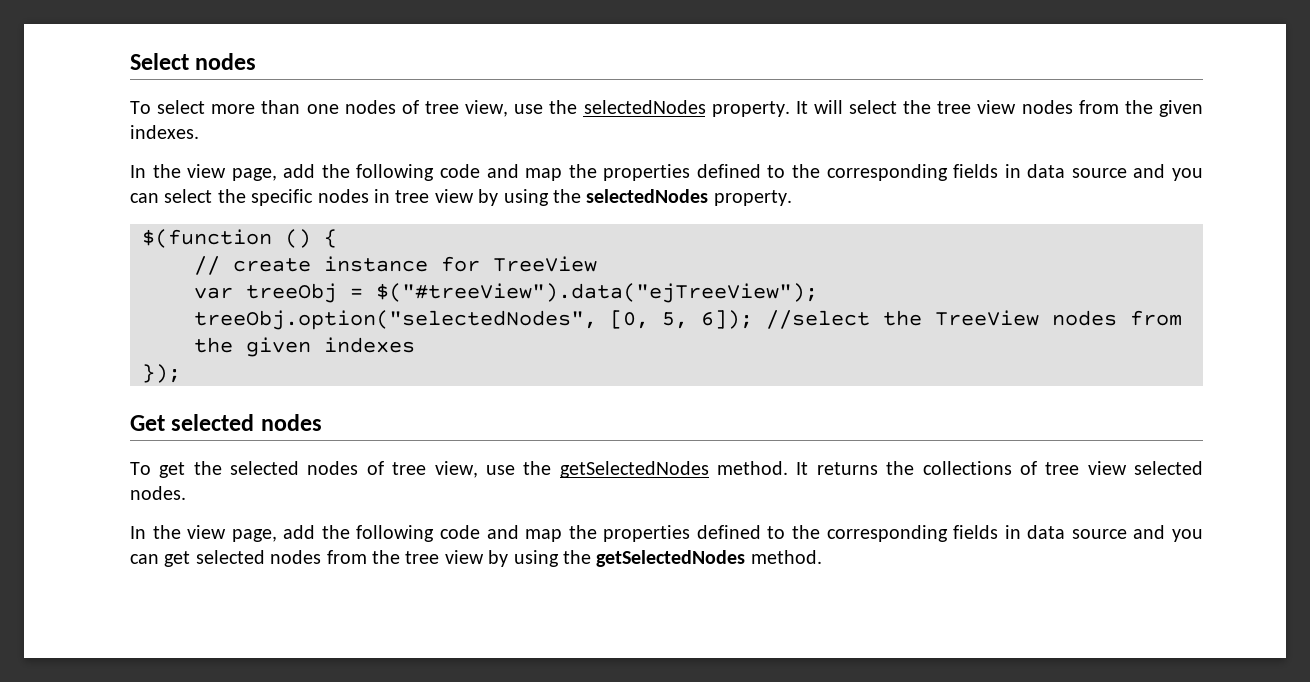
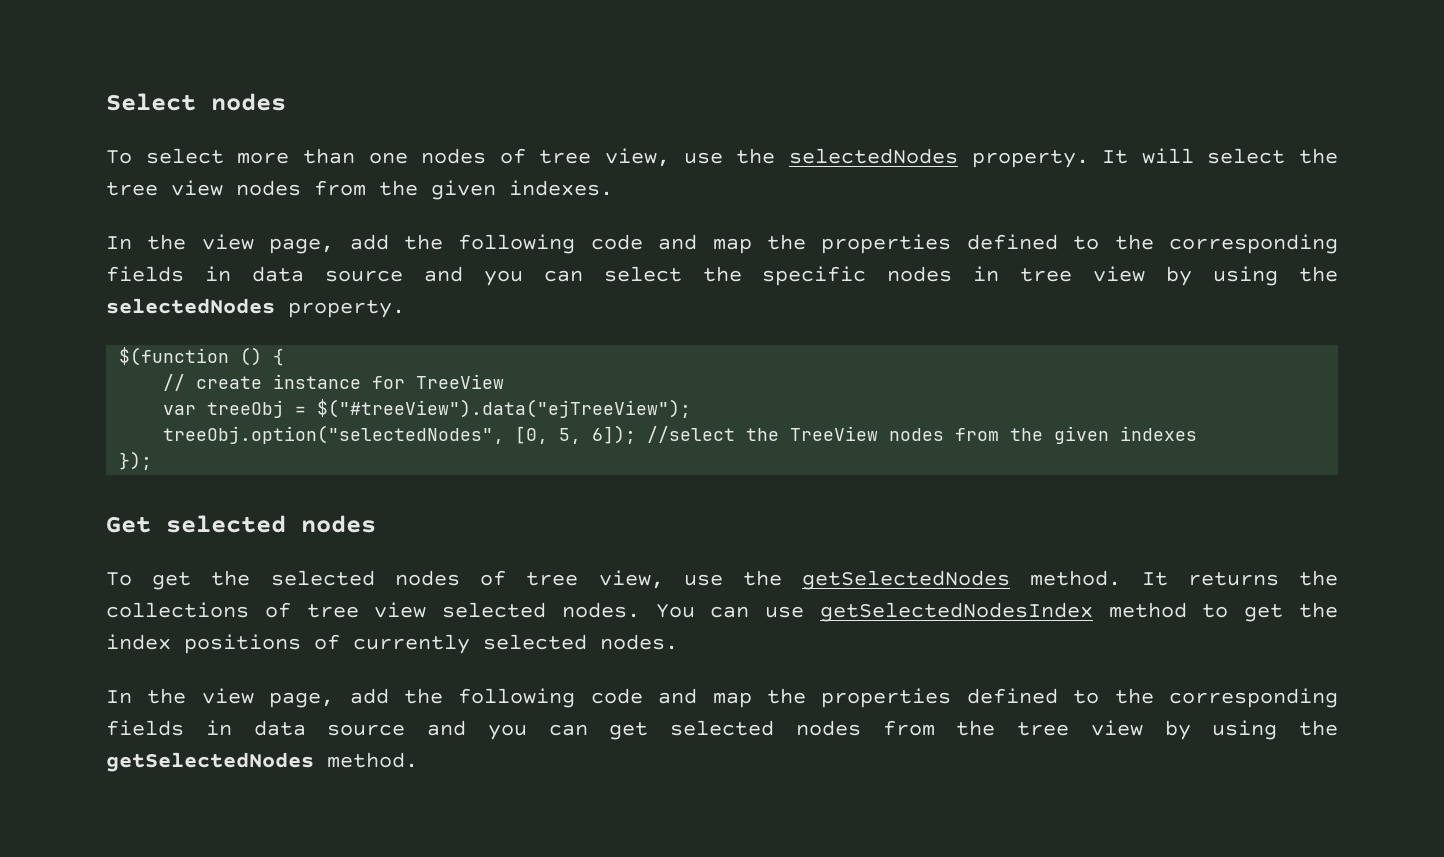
(186, 493) none -> [655,602,1338,622] [106,634,678,654] You can use getSelectedNodesIndex method to get the index positions of currently selected nodes.

